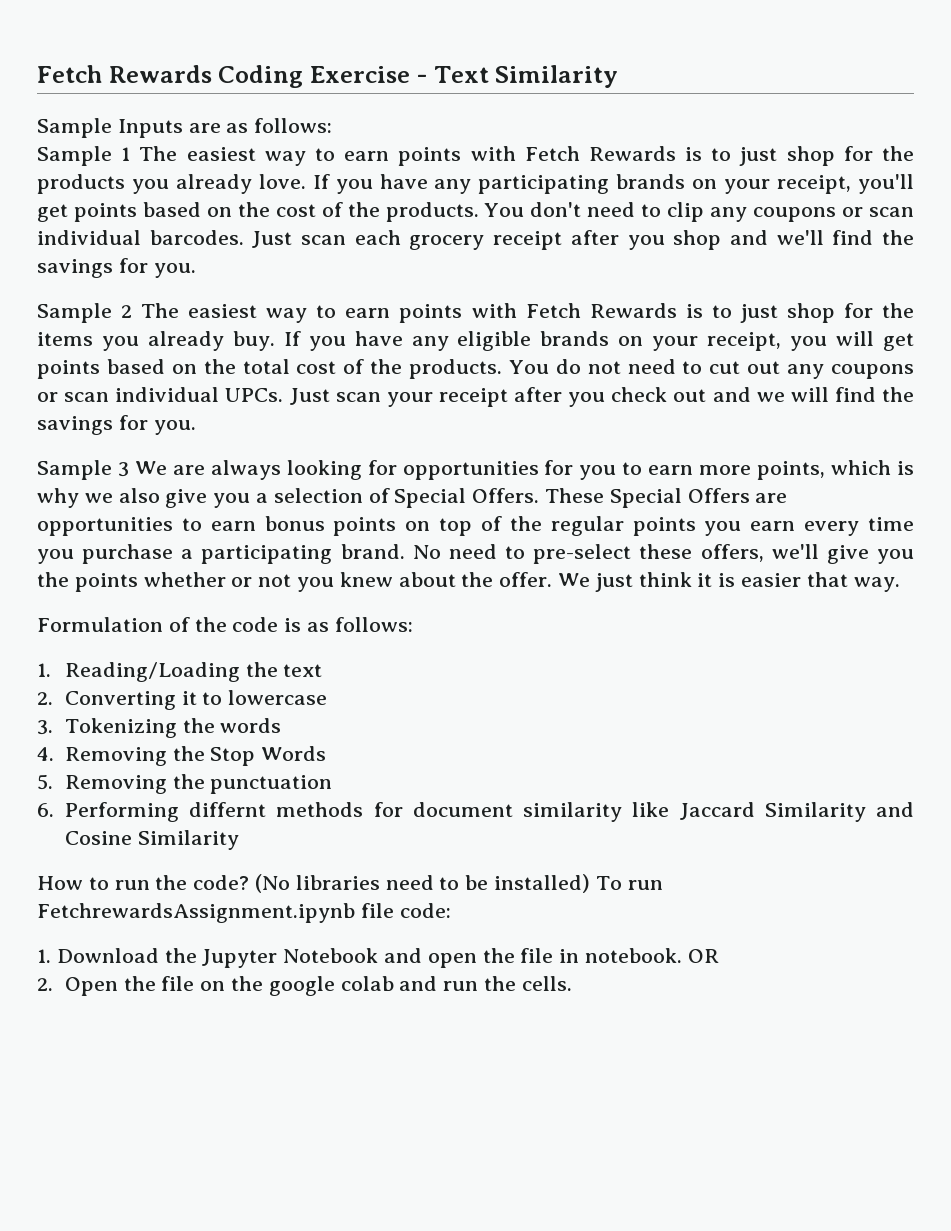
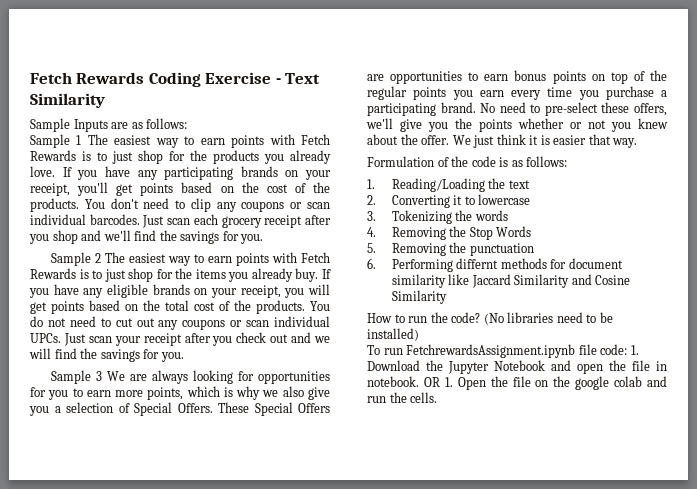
(591, 883) none -> (419, 334) //
(451, 910) // -> (628, 349) none
[37,978,53,991] // 2. -> [444,377,453,387] 1.

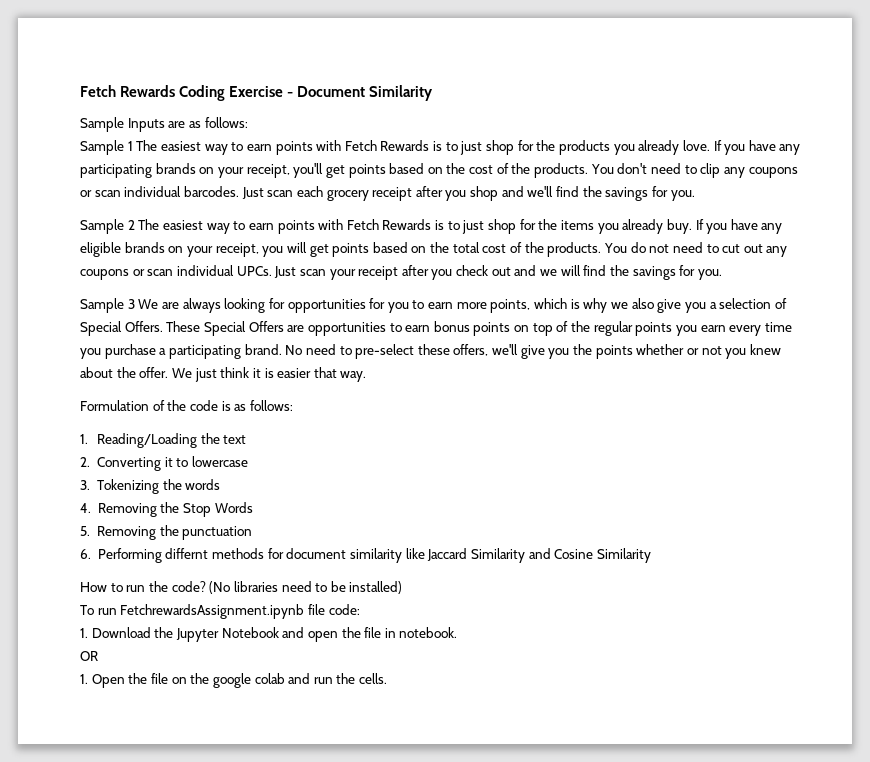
[285,73,321,84] Text -> [297,86,366,97] Document
(628, 349) none -> (360, 609) //
(419, 381) none -> (458, 632) //
(440, 382) none -> (98, 656) //

